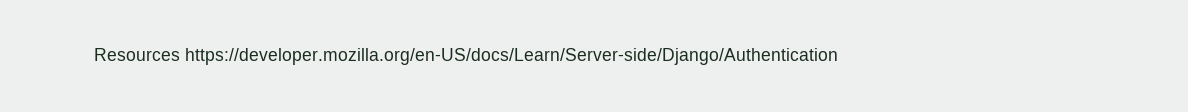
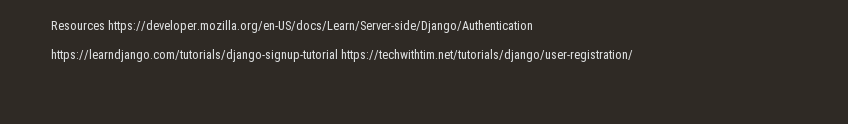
(838, 56) none -> [51,49,634,62] // https://learndjango.com/tutorials/django-signup-tutorial https://techwithtim.net/tutorials/django/user-registration/

